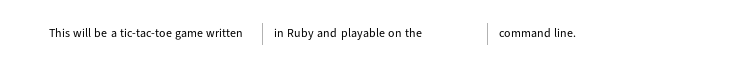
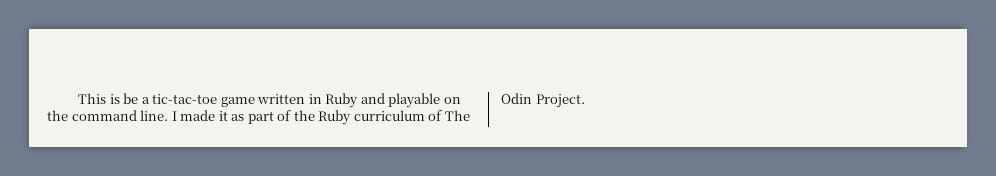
[73,28,92,37] will -> [109,94,120,104] is
(577, 32) none -> [171,110,470,125] [501,93,585,108] I made it as part of the Ruby curriculum of The Odin Project.

